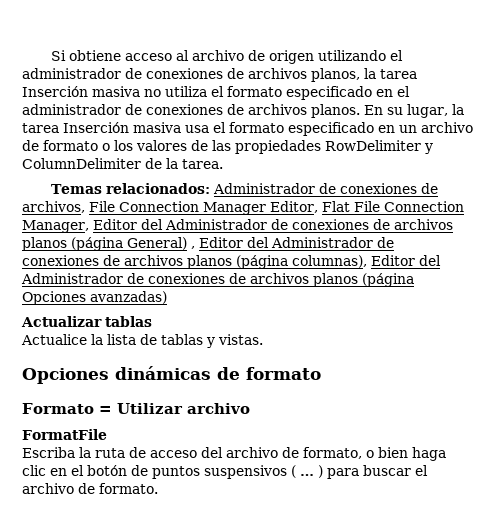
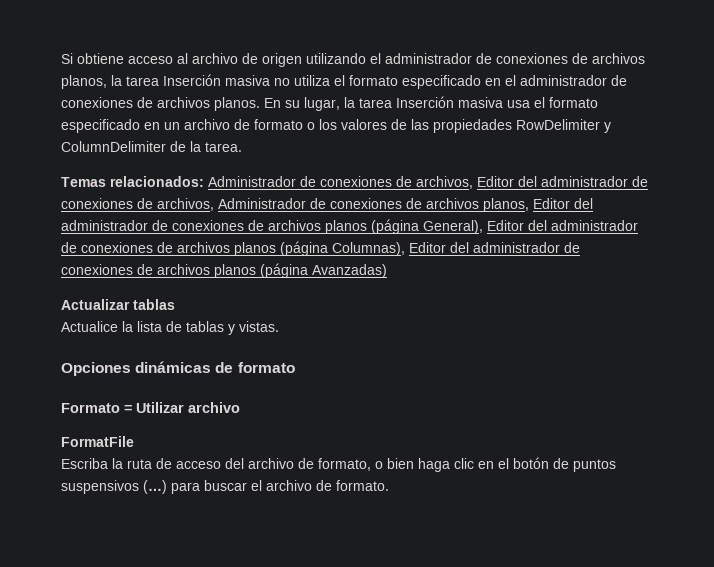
[89,201,464,215] [22,219,453,233] [22,237,394,251] [22,255,441,269] [21,273,414,287] [22,291,167,305] File Connection Manager Editor, Flat File Connection Manager, Editor del Administrador de conexiones de archivos planos (página General) , Editor del Administrador de conexiones de archivos planos (página columnas), Editor del Administrador de conexiones de archivos planos (página Opciones avanzadas) -> [477,176,648,187] [61,198,593,212] [61,219,638,234] [61,241,580,256] [61,263,387,278] Editor del administrador de conexiones de archivos, Administrador de conexiones de archivos planos, Editor del administrador de conexiones de archivos planos (página General), Editor del administrador de conexiones de archivos planos (página Columnas), Editor del administrador de conexiones de archivos planos (página Avanzadas)
[291,465,323,478] ( … ) -> [143,480,167,494] (…)

